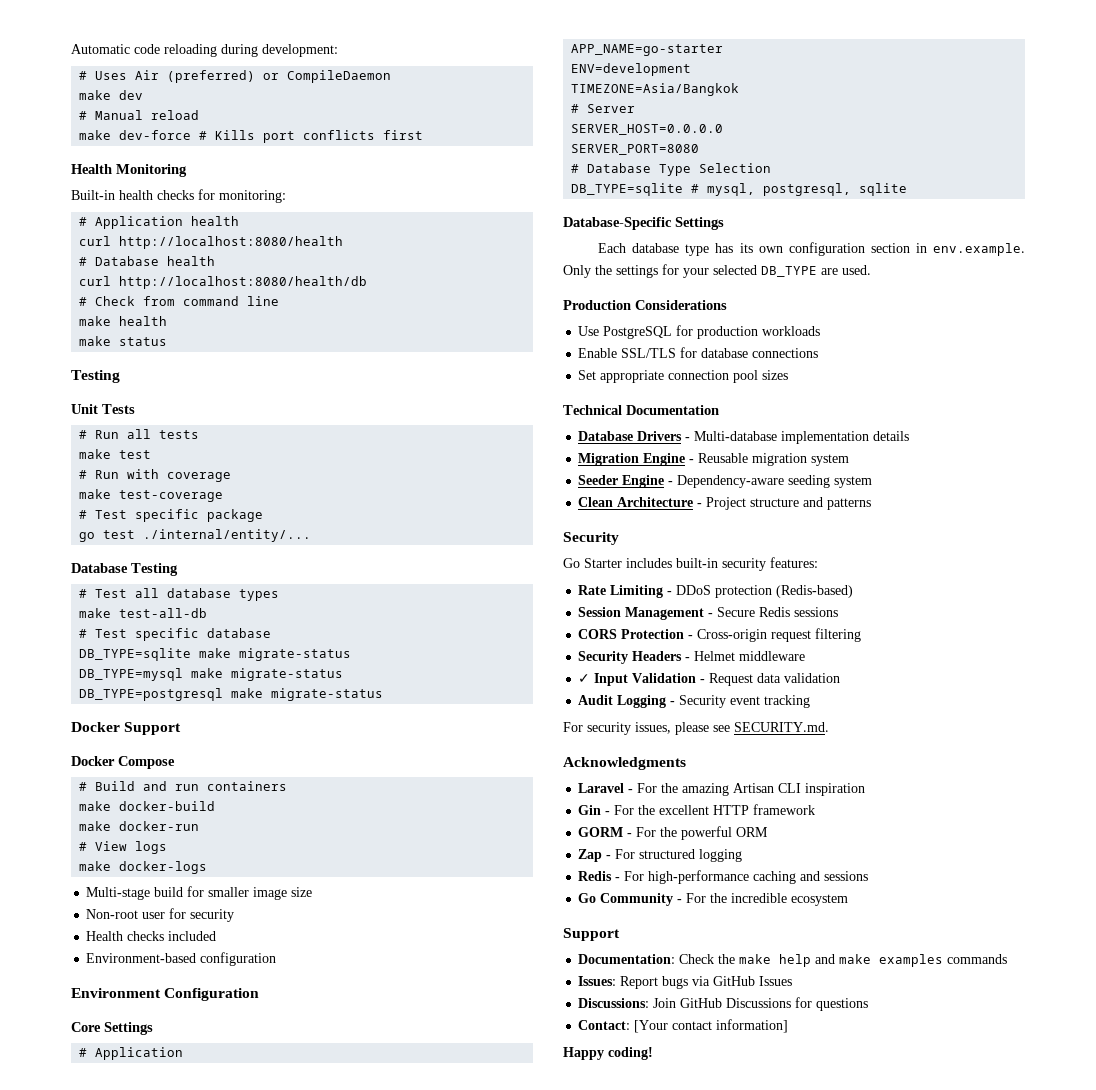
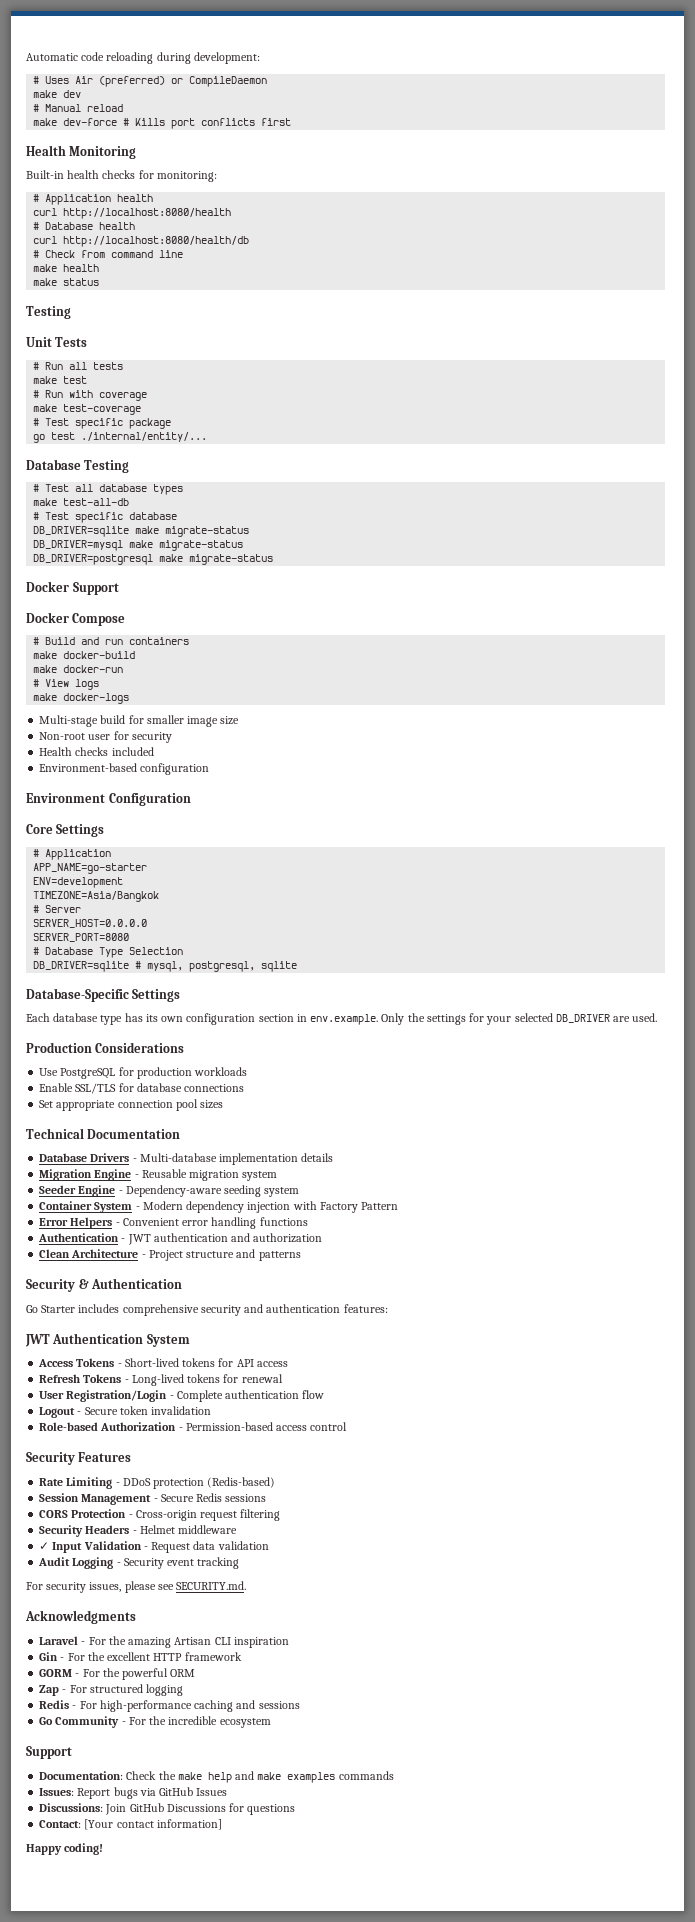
[79,648,352,661] [79,668,344,681] [79,688,224,701] DB_TYPE=sqlite make migrate-status // DB_TYPE=mysql make migrate-status // DB_TYPE=postgresql -> [33,526,250,537] [33,540,244,551] [33,554,154,565] DB_DRIVER=sqlite make migrate-status // DB_DRIVER=mysql make migrate-status // DB_DRIVER=postgresql
[571,183,684,196] DB_TYPE=sqlite -> [33,961,130,972] DB_DRIVER=sqlite
[761,266,817,277] DB_TYPE -> [555,1014,610,1023] DB_DRIVER
(873, 482) none -> [39,1201,399,1213] [39,1217,308,1229] [38,1233,323,1245] // Container System - Modern dependency injection with Factory Pattern // Error Helpers - Convenient error handling functions // Authentication - JWT authentication and authorization
(619, 538) none -> [78,1278,183,1289] & Authentication
[676,557,818,571] built-in security features: -> [122,1304,388,1316] [25,1333,190,1347] [38,1358,288,1367] [39,1374,283,1386] [39,1390,325,1402] [39,1406,212,1418] [39,1422,348,1431] [26,1452,132,1465] comprehensive security and authentication features: // JWT Authentication System // Access Tokens - Short-lived tokens for API access // Refresh Tokens - Long-lived tokens for renewal // User Registration/Login - Complete authentication flow // Logout - Secure token invalidation // Role-based Authorization - Permission-based access control // Security Features

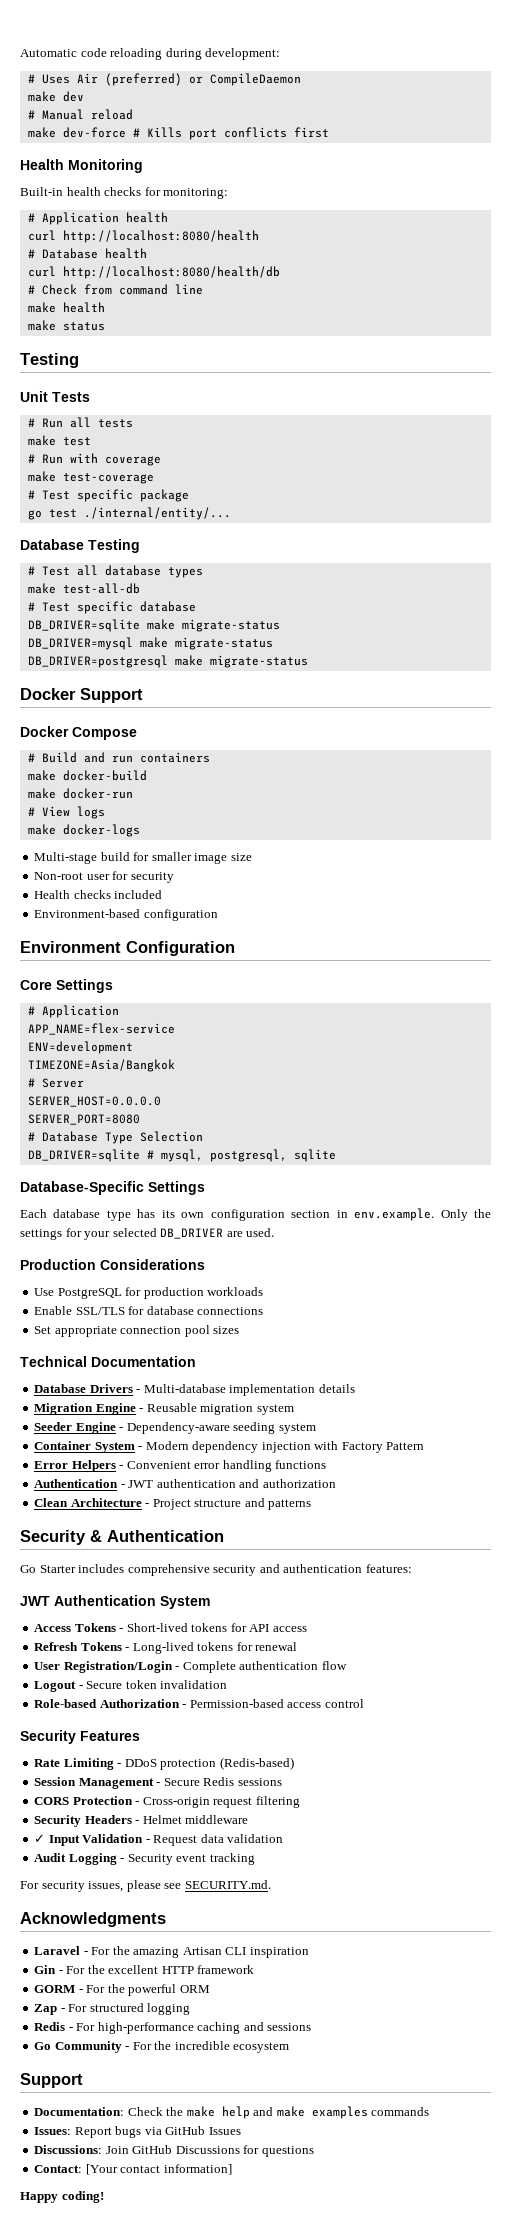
[33,863,148,874] APP_NAME=go-starter -> [27,1023,175,1035] APP_NAME=flex-service

